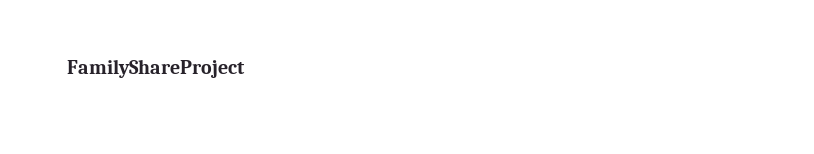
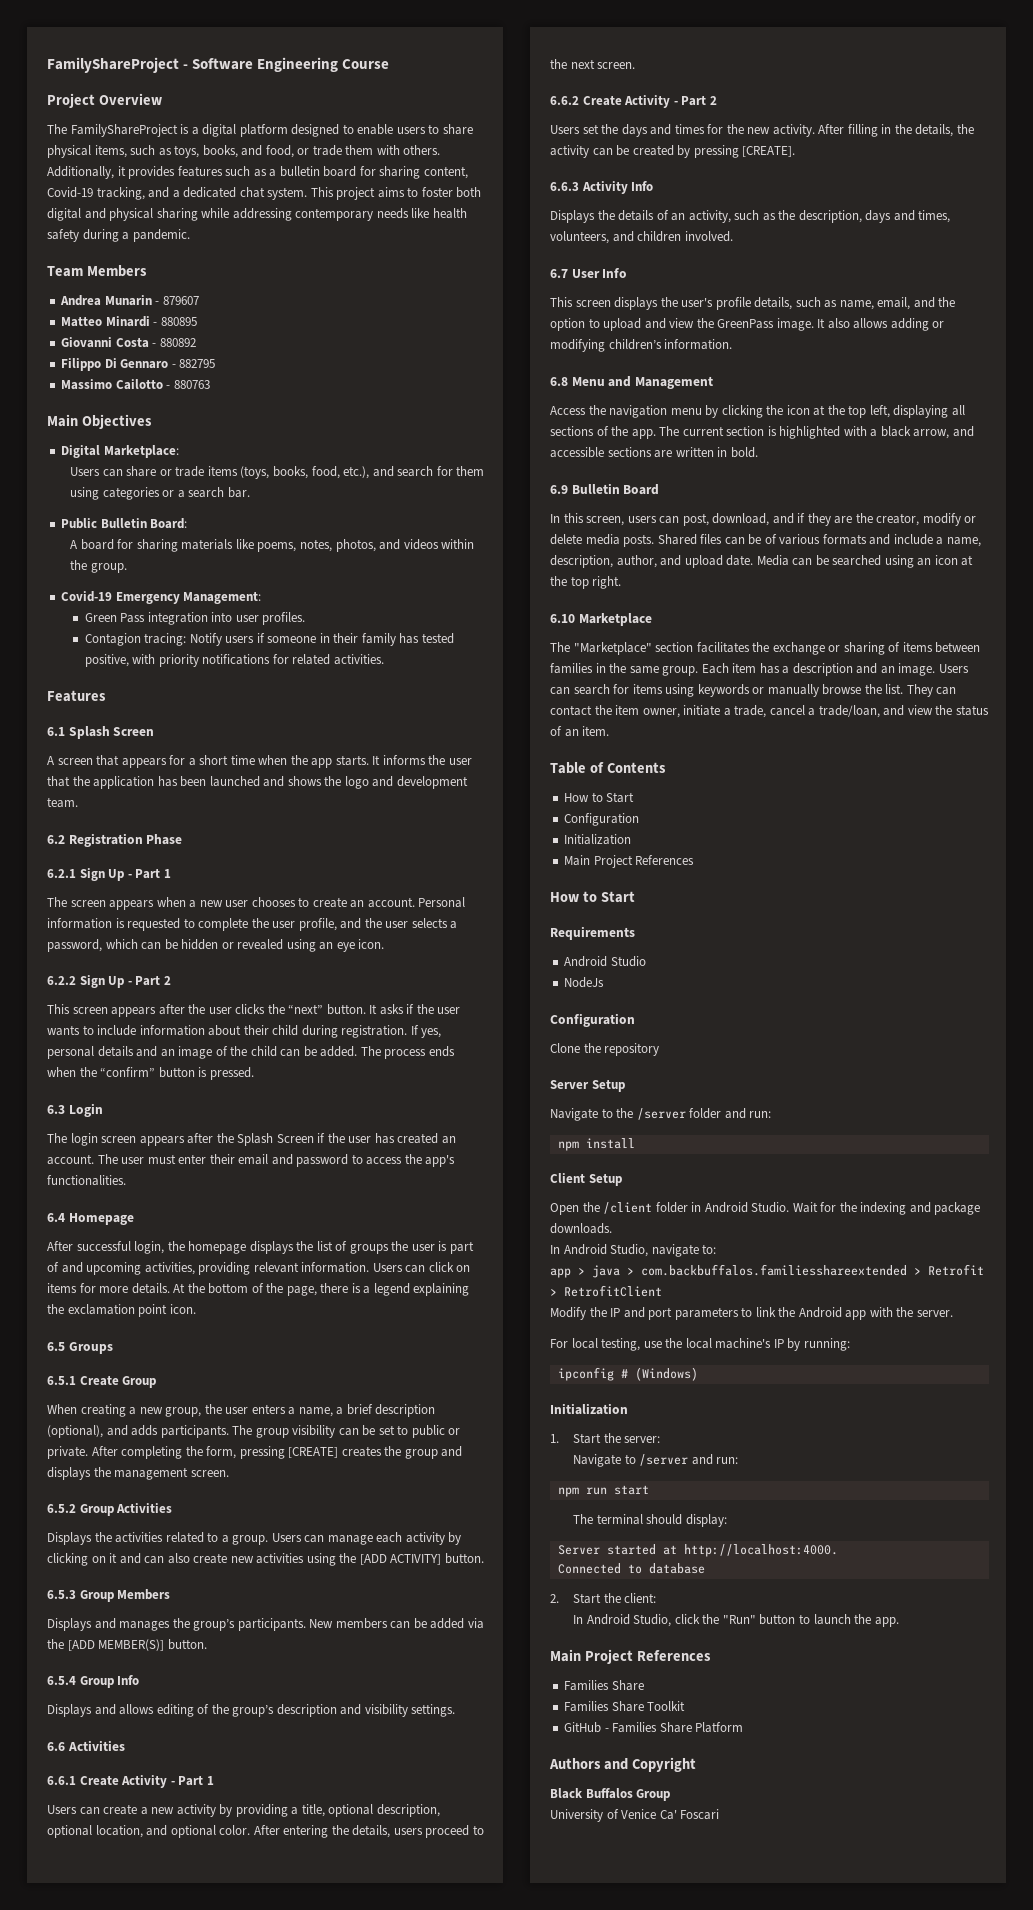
[67,59,245,78] FamilyShareProject -> [47,57,390,73] [47,93,162,108] [47,124,473,137] [47,145,441,158] [47,166,468,179] [47,187,482,200] [47,208,467,221] [47,229,190,242] [47,265,147,277] [60,295,199,306] [61,316,197,327] [61,337,196,348] [61,358,216,371] [61,379,210,390] [47,414,152,429] [61,445,179,458] [70,466,485,479] [70,487,250,500] [61,518,188,529] [70,539,475,552] [70,560,127,573] [61,591,262,604] [84,612,306,625] [84,633,454,646] [84,654,384,667] [47,690,106,702] [47,726,155,739] [47,755,472,768] [47,776,468,789] [47,797,78,808] [47,833,183,847] [47,868,171,881] [47,897,466,910] [47,918,458,931] [47,939,385,952] [47,975,171,988] [47,1004,461,1017] [47,1025,442,1038] [47,1046,455,1059] [47,1067,254,1080] [47,1103,103,1117] [47,1133,456,1146] [47,1154,456,1167] [47,1175,126,1186] [47,1213,134,1225] [47,1241,474,1254] [47,1262,471,1275] [47,1283,470,1296] [47,1304,196,1317] [47,1342,113,1354] [47,1376,157,1388] [47,1404,436,1417] [47,1425,461,1438] [47,1446,463,1459] [47,1467,229,1480] [47,1503,173,1516] [47,1532,462,1545] [47,1553,484,1566] [47,1589,171,1602] [47,1618,484,1631] [47,1639,207,1651] [47,1675,140,1688] [47,1704,456,1717] [47,1740,125,1751] [47,1775,214,1788] [47,1804,440,1817] [47,1825,484,1838] [550,59,636,69] [550,95,717,108] [550,124,974,137] [550,145,796,158] [550,181,654,194] [550,210,951,223] [550,231,733,244] [550,268,628,278] [550,297,956,310] [550,318,945,331] [550,339,733,352] [550,376,713,389] [550,405,965,418] [550,426,974,439] [550,447,758,458] [550,483,660,495] [550,513,977,526] [550,534,981,547] [550,555,974,568] [550,576,622,589] [550,613,652,626] [550,642,981,655] [550,663,969,676] [550,684,957,697] [550,705,989,718] [550,726,610,737] [550,762,666,774] [564,792,635,803] [564,813,640,826] [564,834,632,845] [564,855,695,868] [550,891,635,903] [550,926,635,940] [564,956,646,967] [564,977,605,988] [550,1013,635,1027] [550,1043,660,1056] [550,1080,625,1092] [550,1108,772,1121] [557,1138,635,1151] [550,1173,622,1186] [550,1202,981,1215] [550,1223,612,1234] [550,1244,717,1257] [550,1264,984,1278] [550,1285,662,1297] [550,1307,953,1320] [550,1338,850,1351] [557,1367,698,1381] [550,1403,628,1415] [550,1433,661,1444] [573,1454,739,1467] [557,1485,649,1497] [573,1514,727,1527] [557,1544,838,1557] [557,1563,705,1574] [550,1593,657,1604] [573,1614,899,1627] [550,1649,711,1664] [564,1680,644,1691] [564,1701,686,1712] [564,1722,744,1733] [549,1757,696,1772] [550,1788,671,1801] [550,1809,720,1822] FamilyShareProject - Software Engineering Course // Project Overview // The FamilyShareProject is a digital platform designed to enable users to share physical items, such as toys, books, and food, or trade them with others. Additionally, it provides features such as a bulletin board for sharing content, Covid-19 tracking, and a dedicated chat system. This project aims to foster both digital and physical sharing while addressing contemporary needs like health safety during a pandemic. // Team Members // Andrea Munarin - 879607 // Matteo Minardi - 880895 // Giovanni Costa - 880892 // Filippo Di Gennaro - 882795 // Massimo Cailotto - 880763 // Main Objectives // Digital Marketplace: // Users can share or trade items (toys, books, food, etc.), and search for them using categories or a search bar. // Public Bulletin Board: // A board for sharing materials like poems, notes, photos, and videos within the group. // Covid-19 Emergency Management: // Green Pass integration into user profiles. // Contagion tracing: Notify users if someone in their family has tested positive, with priority notifications for related activities. // Features // 6.1 Splash Screen // A screen that appears for a short time when the app starts. It informs the user that the application has been launched and shows the logo and development team. // 6.2 Registration Phase // 6.2.1 Sign Up - Part 1 // The screen appears when a new user chooses to create an account. Personal information is requested to complete the user profile, and the user selects a password, which can be hidden or revealed using an eye icon. // 6.2.2 Sign Up - Part 2 // This screen appears after the user clicks the “next” button. It asks if the user wants to include information about their child during registration. If yes, personal details and an image of the child can be added. The process ends when the “confirm” button is pressed. // 6.3 Login // The login screen appears after the Splash Screen if the user has created an account. The user must enter their email and password to access the app's functionalities. // 6.4 Homepage // After successful login, the homepage displays the list of groups the user is part of and upcoming activities, providing relevant information. Users can click on items for more details. At the bottom of the page, there is a legend explaining the exclamation point icon. // 6.5 Groups // 6.5.1 Create Group // When creating a new group, the user enters a name, a brief description (optional), and adds participants. The group visibility can be set to public or private. After completing the form, pressing [CREATE] creates the group and displays the management screen. // 6.5.2 Group Activities // Displays the activities related to a group. Users can manage each activity by clicking on it and can also create new activities using the [ADD ACTIVITY] button. // 6.5.3 Group Members // Displays and manages the group’s participants. New members can be added via the [ADD MEMBER(S)] button. // 6.5.4 Group Info // Displays and allows editing of the group’s description and visibility settings. // 6.6 Activities // 6.6.1 Create Activity - Part 1 // Users can create a new activity by providing a title, optional description, optional location, and optional color. After entering the details, users proceed to the next screen. // 6.6.2 Create Activity - Part 2 // Users set the days and times for the new activity. After filling in the details, the activity can be created by pressing [CREATE]. // 6.6.3 Activity Info // Displays the details of an activity, such as the description, days and times, volunteers, and children involved. // 6.7 User Info // This screen displays the user's profile details, such as name, email, and the option to upload and view the GreenPass image. It also allows adding or modifying children’s information. // 6.8 Menu and Management // Access the navigation menu by clicking the icon at the top left, displaying all sections of the app. The current section is highlighted with a black arrow, and accessible sections are written in bold. // 6.9 Bulletin Board // In this screen, users can post, download, and if they are the creator, modify or delete media posts. Shared files can be of various formats and include a name, description, author, and upload date. Media can be searched using an icon at the top right. // 6.10 Marketplace // The "Marketplace" section facilitates the exchange or sharing of items between families in the same group. Each item has a description and an image. Users can search for items using keywords or manually browse the list. They can contact the item owner, initiate a trade, cancel a trade/loan, and view the status of an item. // Table of Contents // How to Start // Configuration // Initialization // Main Project References // How to Start // Requirements // Android Studio // NodeJs // Configuration // Clone the repository // Server Setup // Navigate to the /server folder and run: // npm install // Client Setup // Open the /client folder in Android Studio. Wait for the indexing and package downloads. // In Android Studio, navigate to: // app > java > com.backbuffalos.familiesshareextended > Retrofit > RetrofitClient // Modify the IP and port parameters to link the Android app with the server. // For local testing, use the local machine's IP by running: // ipconfig # (Windows) // Initialization // 1. Start the server: // Navigate to /server and run: // npm run start // The terminal should display: // Server started at http://localhost:4000. // Connected to database // 2. Start the client: // In Android Studio, click the "Run" button to launch the app. // Main Project References // Families Share // Families Share Toolkit // GitHub - Families Share Platform // Authors and Copyright // Black Buffalos Group // University of Venice Ca' Foscari

